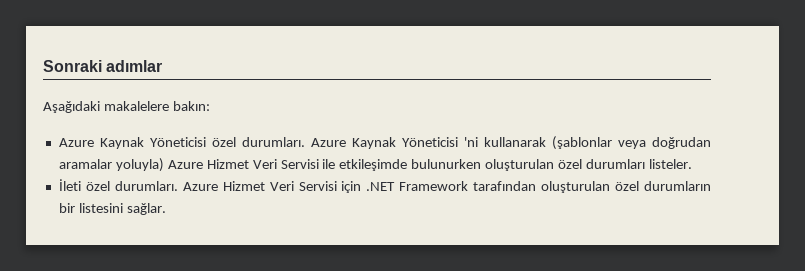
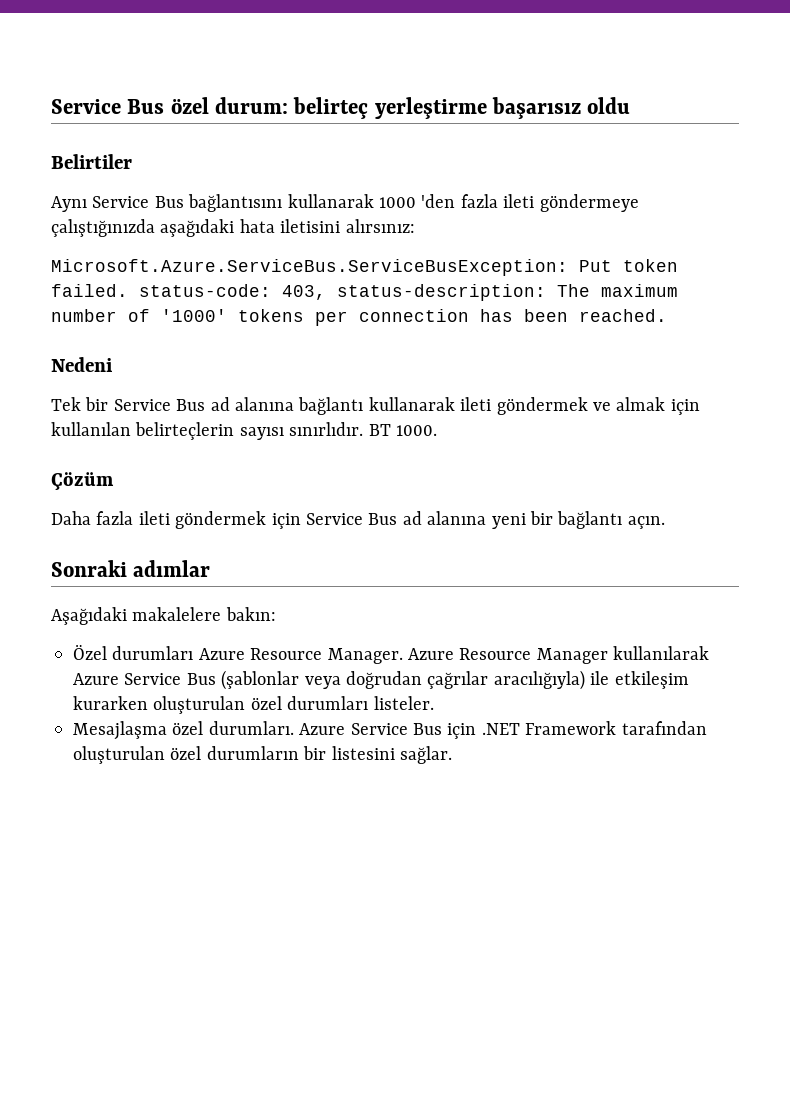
(43, 66) none -> [51,97,631,119] [51,154,132,169] [51,194,639,212] [51,219,415,237] [51,259,678,276] [51,284,678,301] [51,309,667,326] [51,357,112,372] [51,397,700,415] [51,422,437,440] [51,472,114,490] [51,511,665,529] Service Bus özel durum: belirteç yerleştirme başarısız oldu // Belirtiler // Aynı Service Bus bağlantısını kullanarak 1000 'den fazla ileti göndermeye çalıştığınızda aşağıdaki hata iletisini alırsınız: // Microsoft.Azure.ServiceBus.ServiceBusException: Put token failed. status-code: 403, status-description: The maximum number of '1000' tokens per connection has been reached. // Nedeni // Tek bir Service Bus ad alanına bağlantı kullanarak ileti göndermek ve almak için kullanılan belirteçlerin sayısı sınırlıdır. BT 1000. // Çözüm // Daha fazla ileti göndermek için Service Bus ad alanına yeni bir bağlantı açın. //
[58,136,711,150] [58,158,482,172] Azure Kaynak Yöneticisi özel durumları. Azure Kaynak Yöneticisi 'ni kullanarak (şablonlar veya doğrudan aramalar yoluyla) Azure Hizmet Veri Servisi ile etkileşimde bulunurken -> [73,644,710,664] [73,670,689,690] [73,696,148,710] Özel durumları Azure Resource Manager. Azure Resource Manager kullanılarak Azure Service Bus (şablonlar veya doğrudan çağrılar aracılığıyla) ile etkileşim kurarken
[58,179,337,191] İleti özel durumları. Azure Hizmet Veri Servisi -> [73,721,442,740] Mesajlaşma özel durumları. Azure Service Bus

